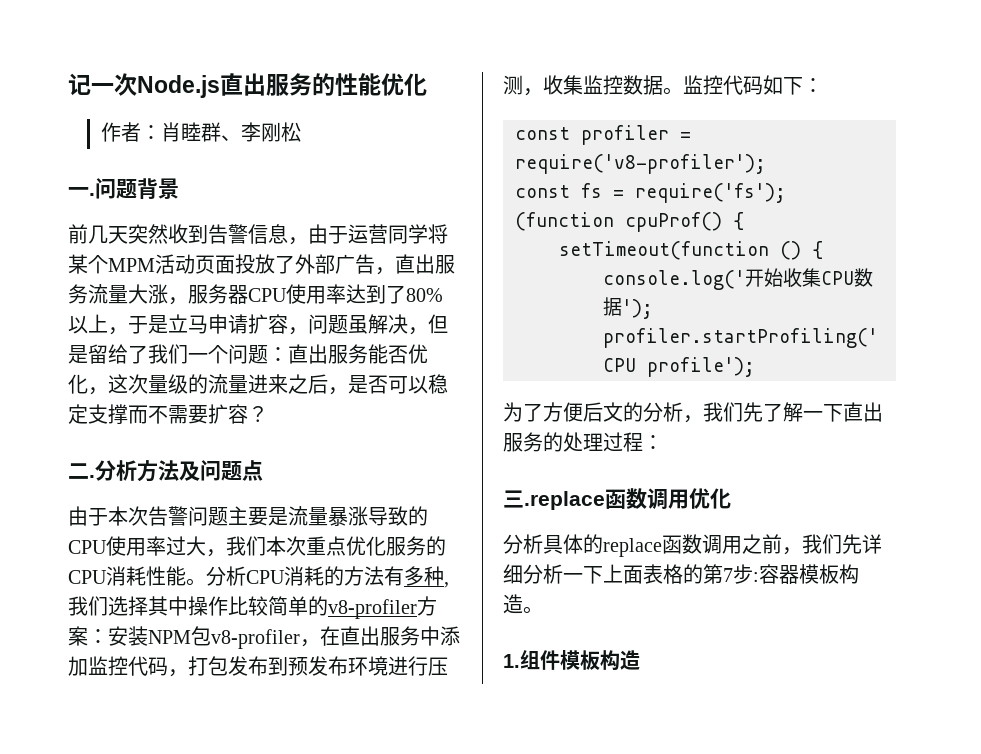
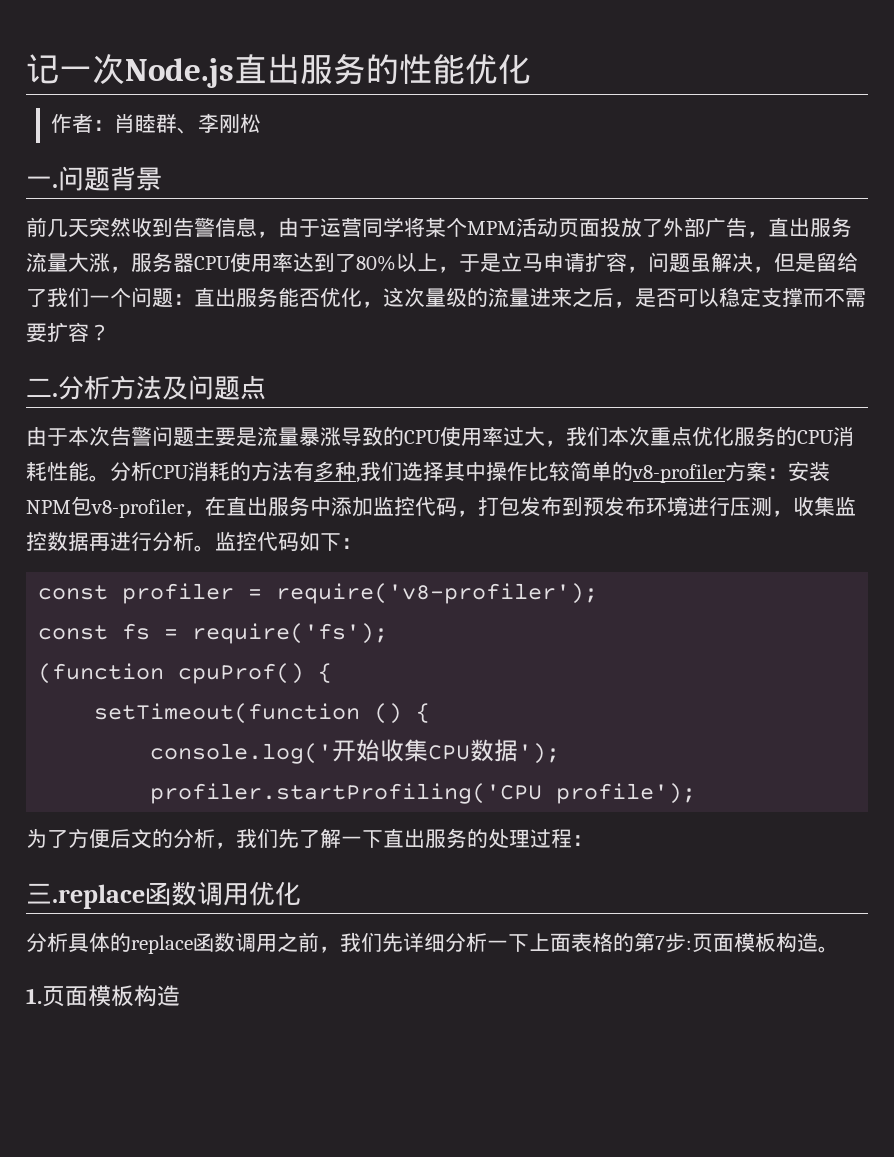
(663, 85) none -> [89,532,194,551] 再进行分析
[759,564,799,584] 容器 -> [692,933,734,952] 页面
[520,650,560,670] 组件 -> [42,986,88,1007] 页面

